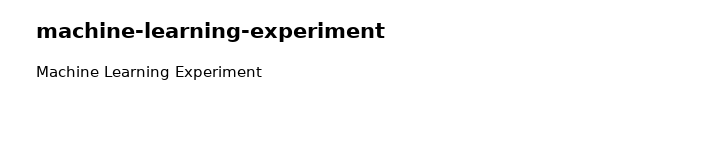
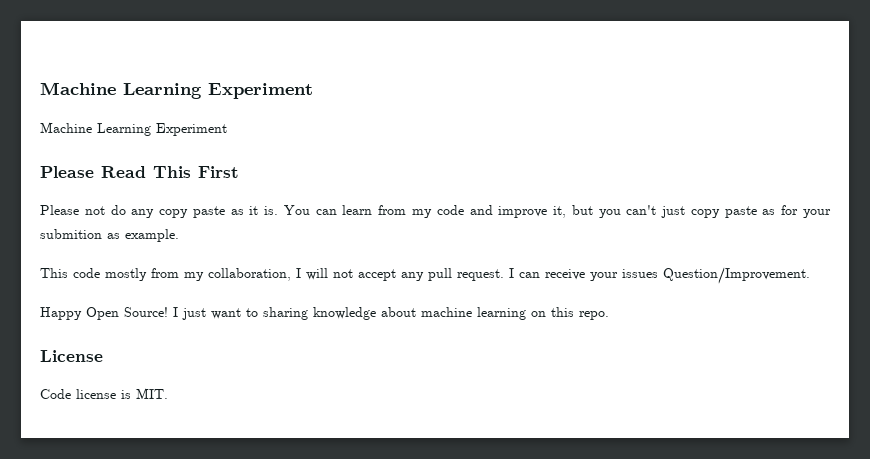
[36,22,385,42] [36,66,262,80] machine-learning-experiment // Machine Learning Experiment -> [40,82,313,99] [40,122,227,136] [40,166,239,178] [40,205,831,218] [40,229,179,242] [40,267,810,284] [40,307,609,320] [40,350,103,362] [40,388,168,399] Machine Learning Experiment // Machine Learning Experiment // Please Read This First // Please not do any copy paste as it is. You can learn from my code and improve it, but you can't just copy paste as for your submition as example. // This code mostly from my collaboration, I will not accept any pull request. I can receive your issues Question/Improvement. // Happy Open Source! I just want to sharing knowledge about machine learning on this repo. // License // Code license is MIT.

